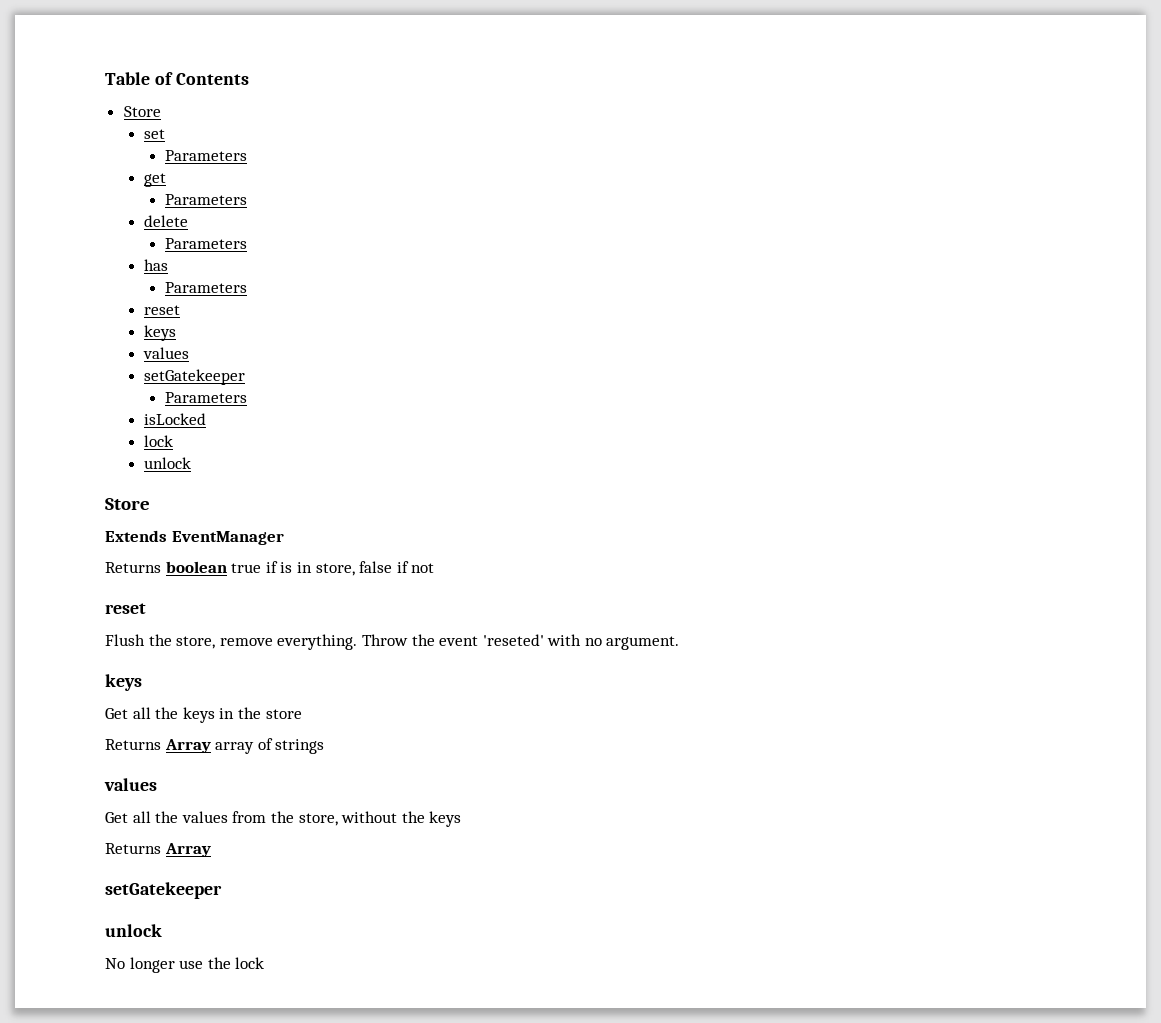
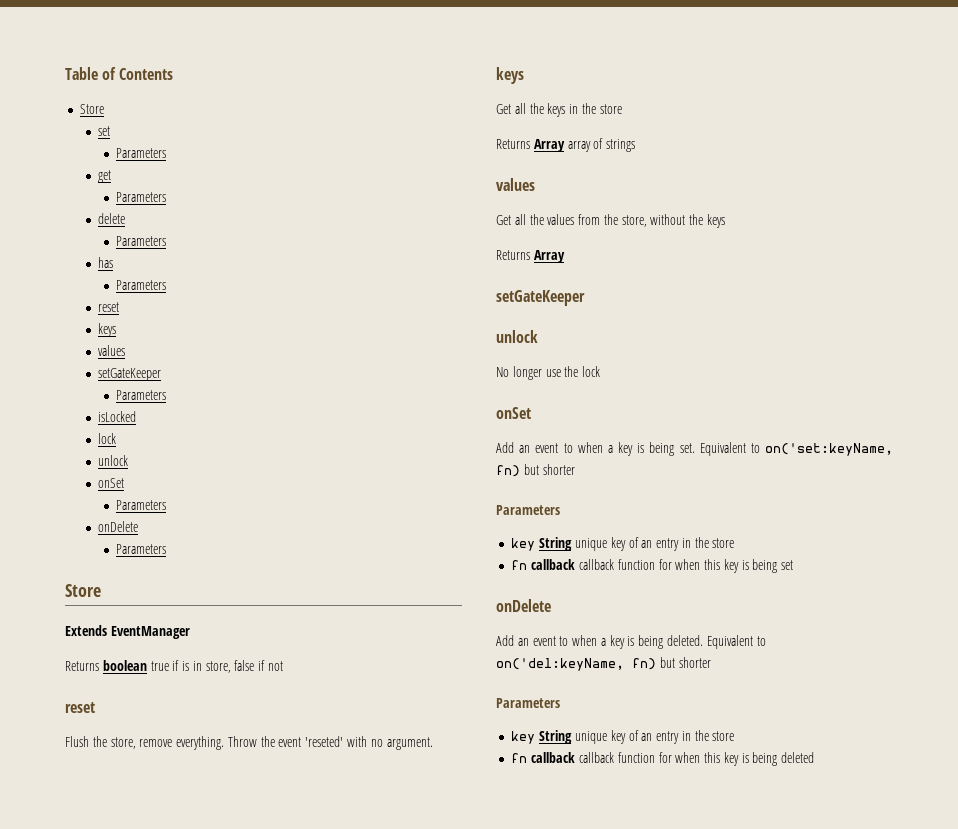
[144,369,246,385] setGatekeeper -> [98,368,162,381] setGateKeeper
(192, 463) none -> [98,478,125,488] [116,500,167,510] [98,521,139,532] [116,544,167,554] // onSet // Parameters // onDelete // Parameters
[105,882,222,899] setGatekeeper -> [496,290,585,306] setGateKeeper
(265, 963) none -> [496,407,531,419] [496,442,893,456] [496,464,575,477] [496,505,560,515] [511,537,735,551] [511,559,794,573] [496,599,551,612] [496,635,766,649] [496,657,711,671] [496,698,560,708] [511,730,735,744] [511,752,815,766] // onSet // Add an event to when a key is being set. Equivalent to on('set:keyName, fn) but shorter // Parameters // key String unique key of an entry in the store // fn callback callback function for when this key is being set // onDelete // Add an event to when a key is being deleted. Equivalent to on('del:keyName, fn) but shorter // Parameters // key String unique key of an entry in the store // fn callback callback function for when this key is being deleted

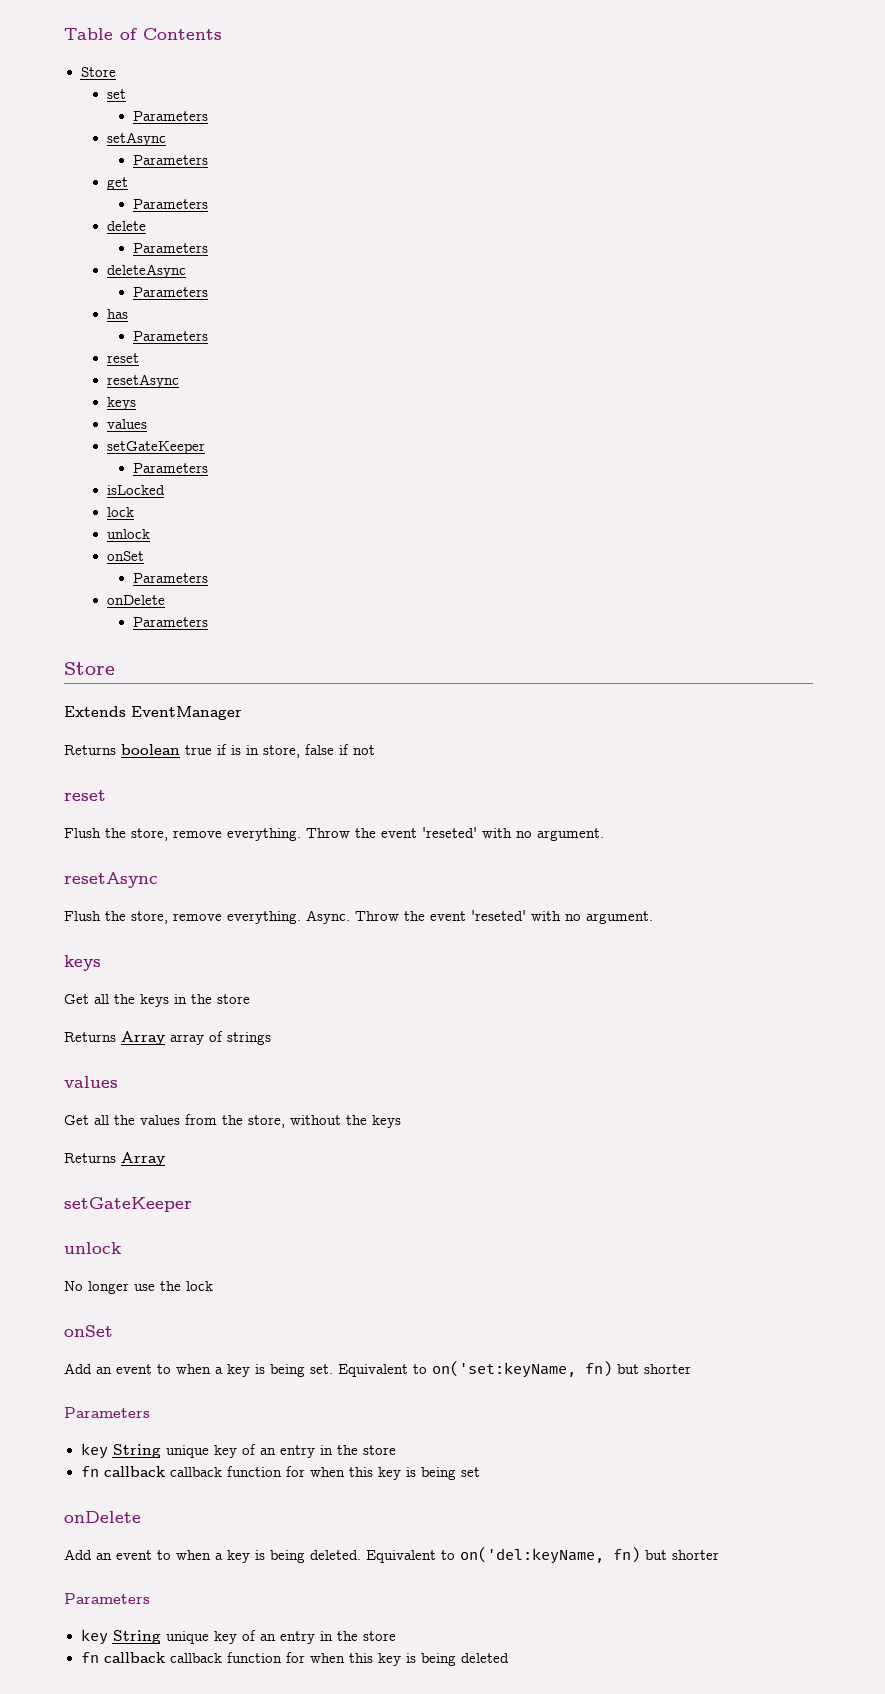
(167, 153) none -> [106,132,166,146] [132,155,208,165] // setAsync // Parameters
(167, 241) none -> [106,264,186,278] [132,287,208,297] // deleteAsync // Parameters
(120, 307) none -> [106,374,179,388] // resetAsync
(433, 743) none -> [64,872,158,888] [64,910,653,924] // resetAsync // Flush the store, remove everything. Async. Throw the event 'reseted' with no argument.

